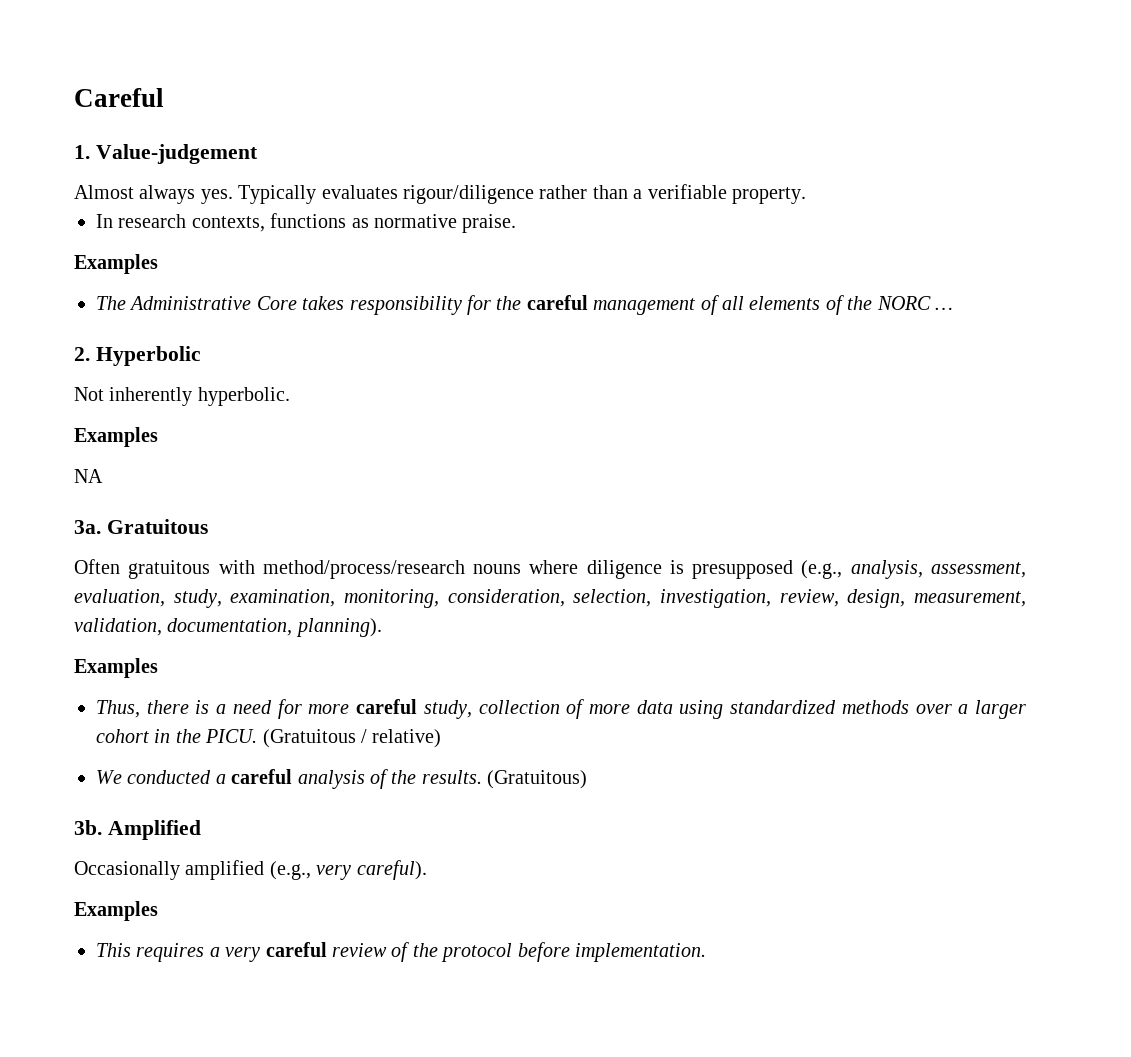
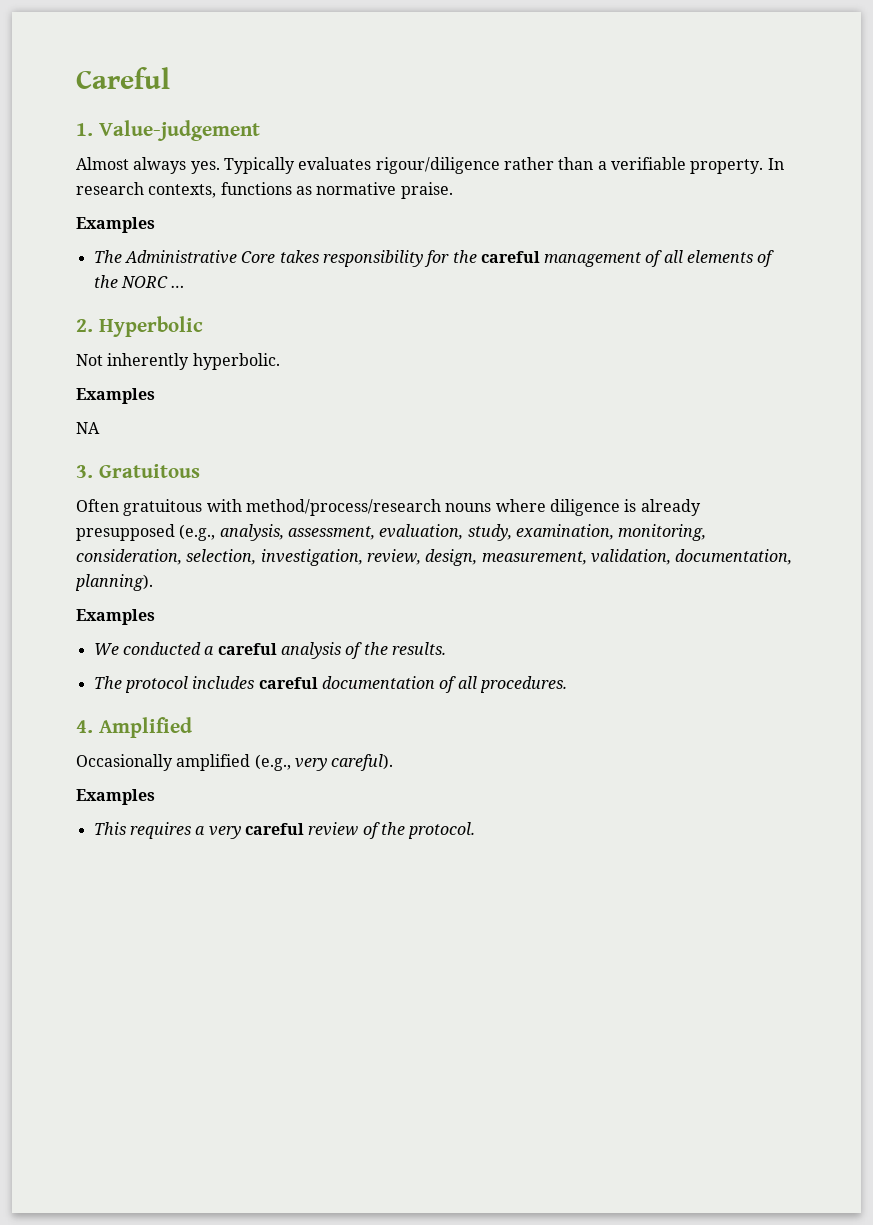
(806, 195) // -> (764, 166) none
[74,520,101,534] 3a. -> [76,465,93,478] 3.
(684, 567) none -> [640,499,701,516] already
[96,699,1026,719] [96,729,442,748] // Thus, there is a need for more careful study, collection of more data using standardized methods over a larger cohort in the PICU. (Gratuitous / relative) -> (155, 617) none
[487,770,588,789] [74,820,102,835] (Gratuitous) // 3b. -> [93,676,567,693] [76,720,93,733] // The protocol includes careful documentation of all procedures. // 4.
[441,942,706,962] protocol before implementation. -> [408,822,476,839] protocol.

